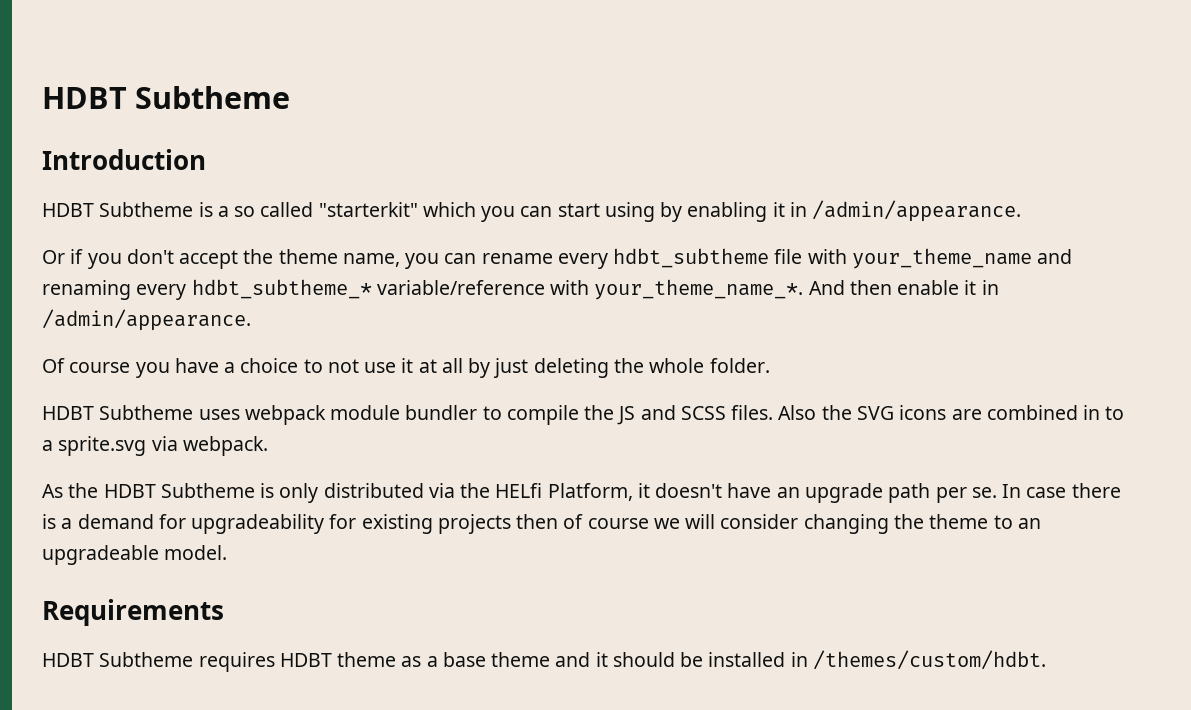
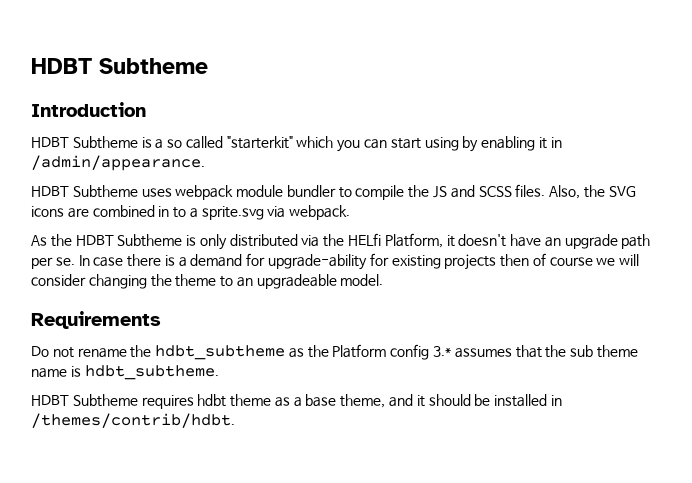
[42,248,1073,269] [42,279,999,300] [42,309,251,331] [42,358,770,378] // Or if you don't accept the theme name, you can rename every hdbt_subtheme file with your_theme_name and renaming every hdbt_subtheme_* variable/reference with your_theme_name_*. And then enable it in /admin/appearance. // Of course you have a choice to not use it at all by just deleting the whole folder. -> (205, 163) none
[778,405,817,420] Also -> [549,185,581,199] Also,
[191,514,325,534] upgradeability -> [268,254,368,270] upgrade-ability
(224, 612) none -> [31,344,638,360] [31,365,219,380] // Do not rename the hdbt_subtheme as the Platform config 3.* assumes that the sub theme name is hdbt_subtheme.
[279,653,332,667] HDBT -> [197,394,227,407] hdbt
[491,652,551,667] theme -> [340,394,386,408] theme,
[812,650,1046,670] /themes/custom/hdbt. -> [31,413,235,428] /themes/contrib/hdbt.

